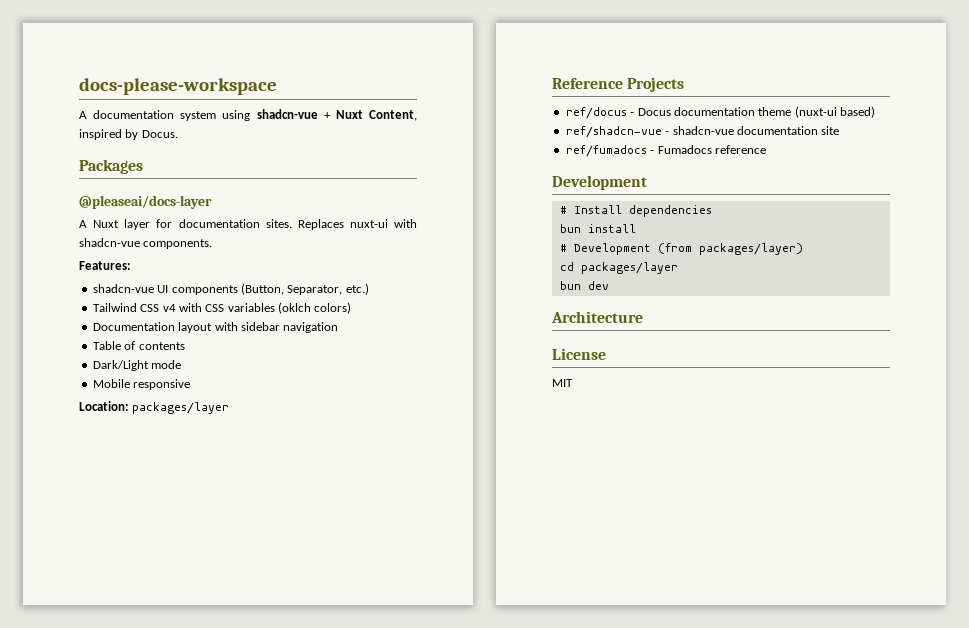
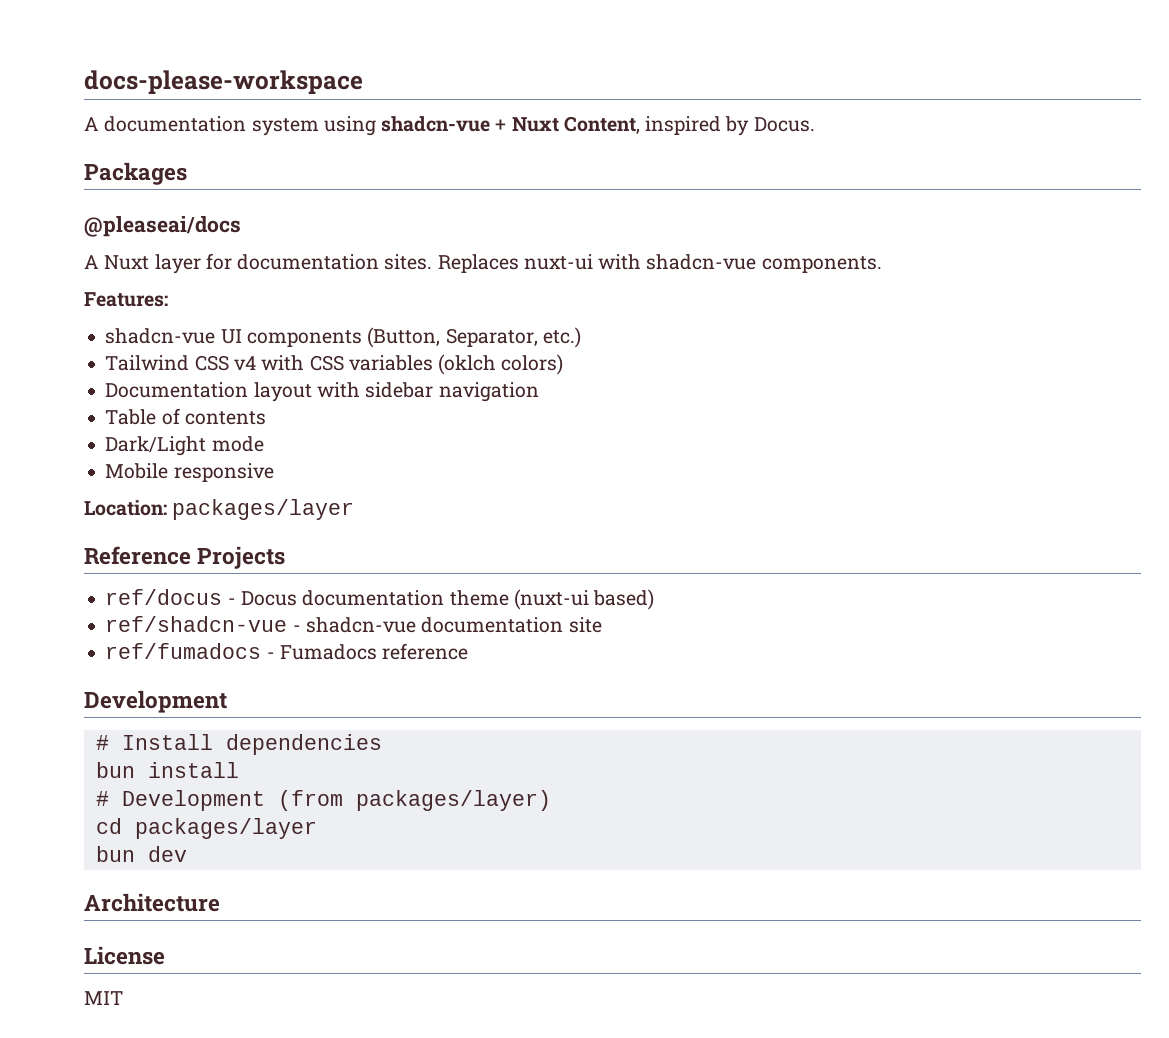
[79,195,212,209] @pleaseai/docs-layer -> [84,216,241,237] @pleaseai/docs

